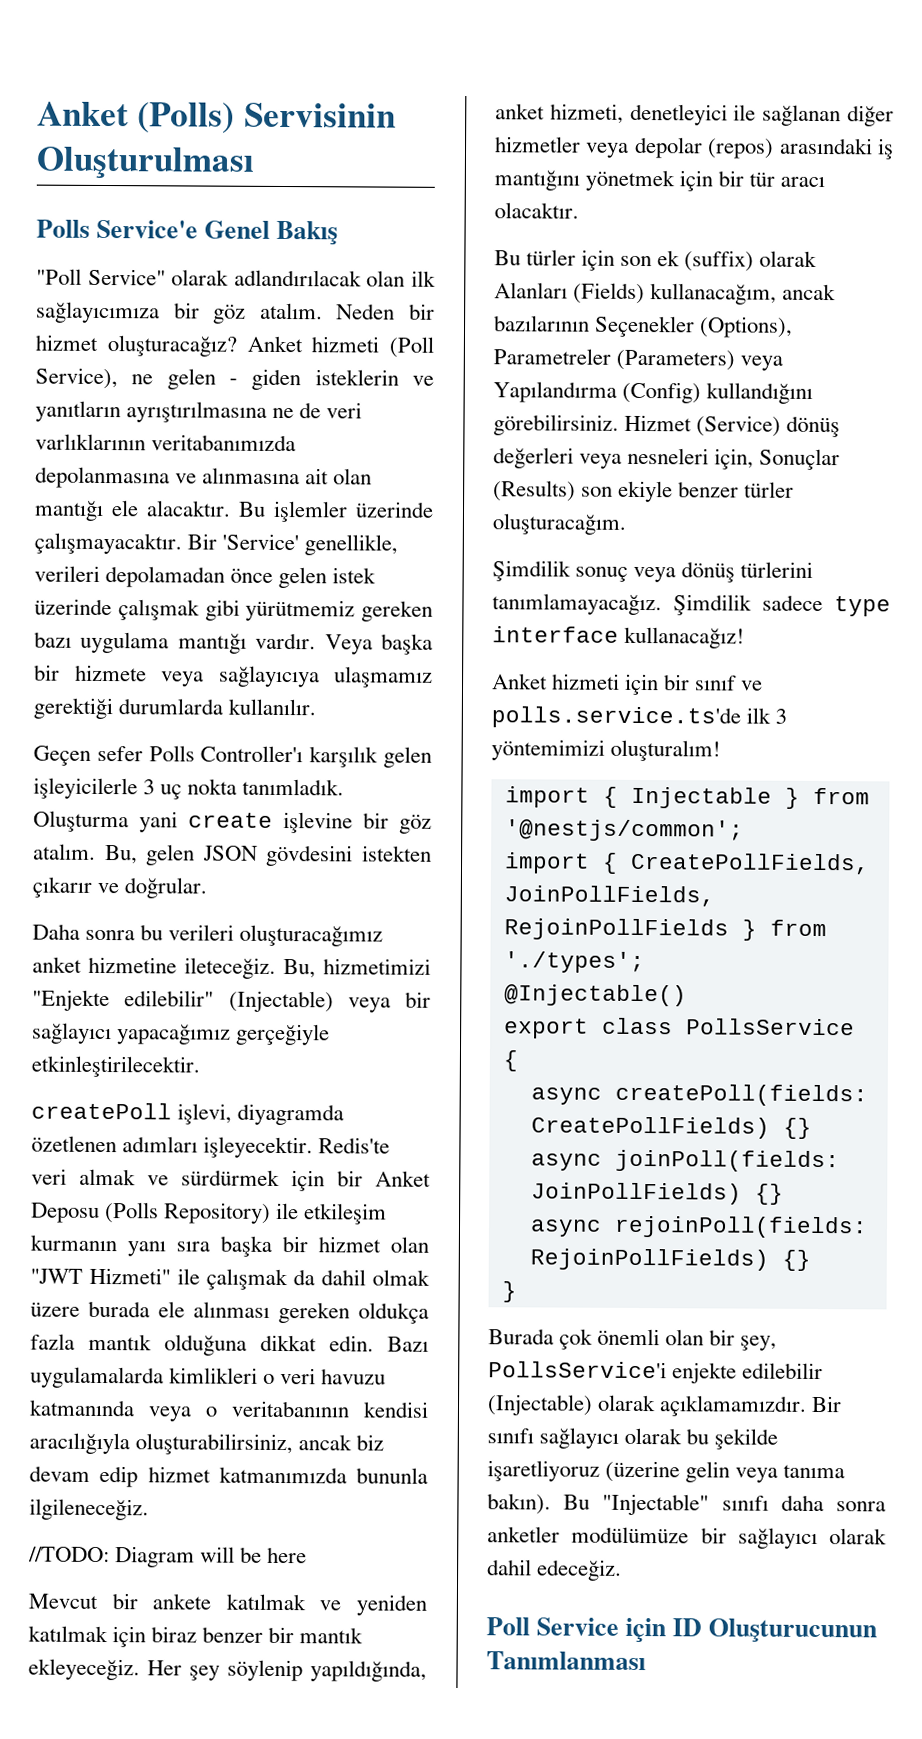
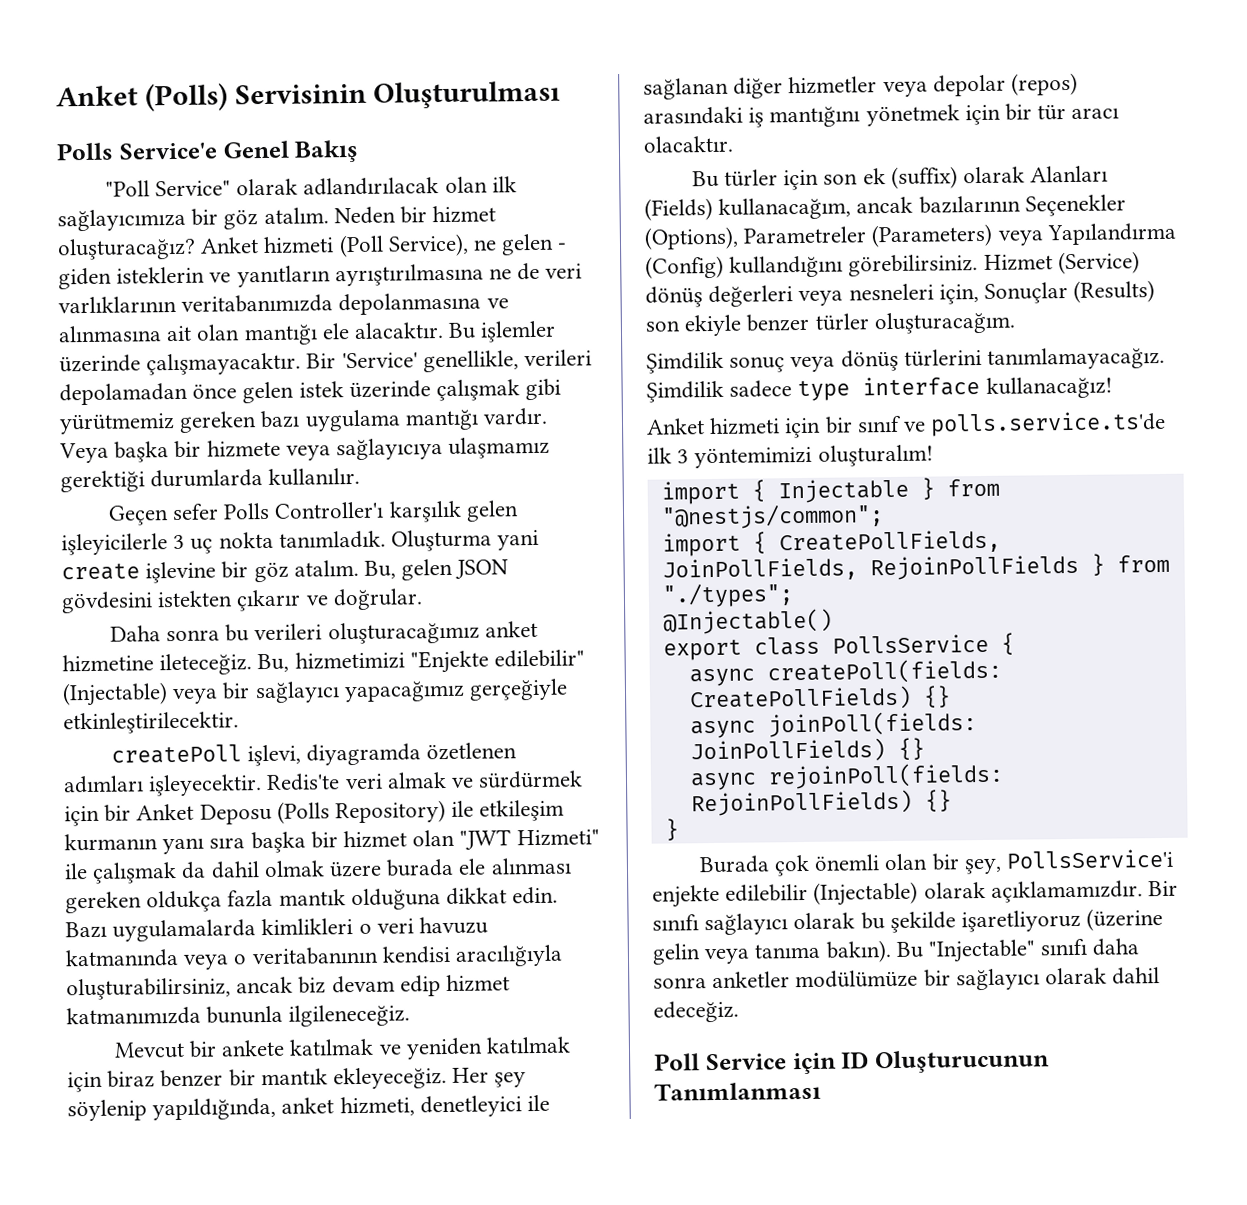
[28,1546,308,1568] // //TODO: Diagram will be here -> (411, 1015) none
[504,819,744,842] '@nestjs/common'; -> [660,504,884,530] "@nestjs/common";
[503,951,645,974] './types'; -> [661,583,794,608] "./types";

